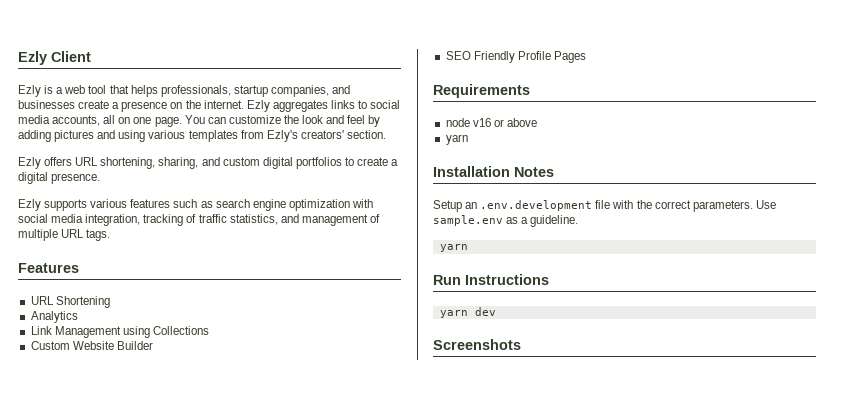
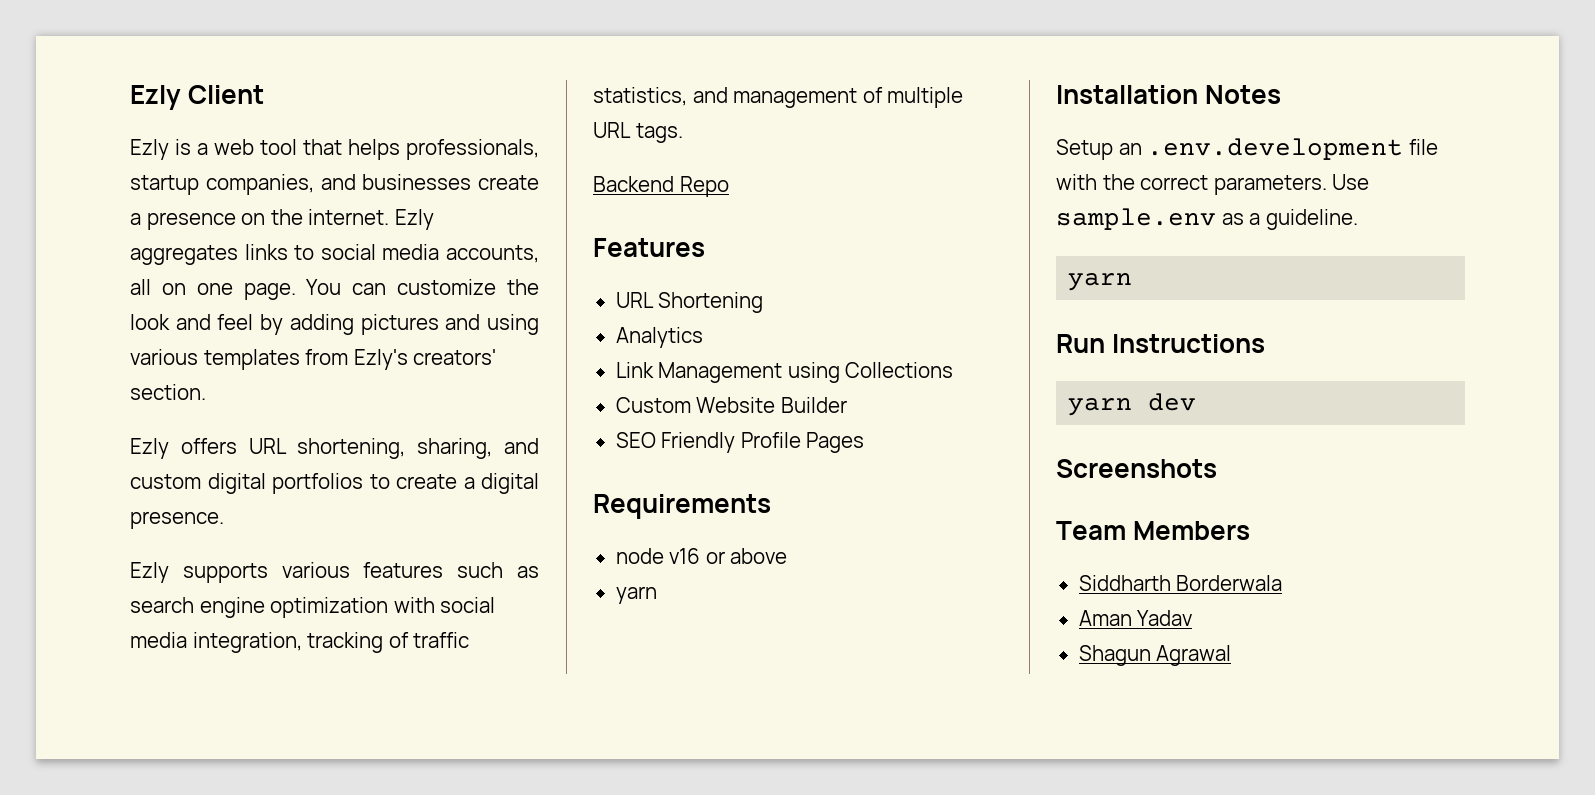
(111, 235) none -> [593,176,729,197] // Backend Repo
(521, 344) none -> [1056,521,1251,540] [1078,575,1283,591] [1078,610,1193,626] [1078,645,1232,666] // Team Members // Siddharth Borderwala // Aman Yadav // Shagun Agrawal

